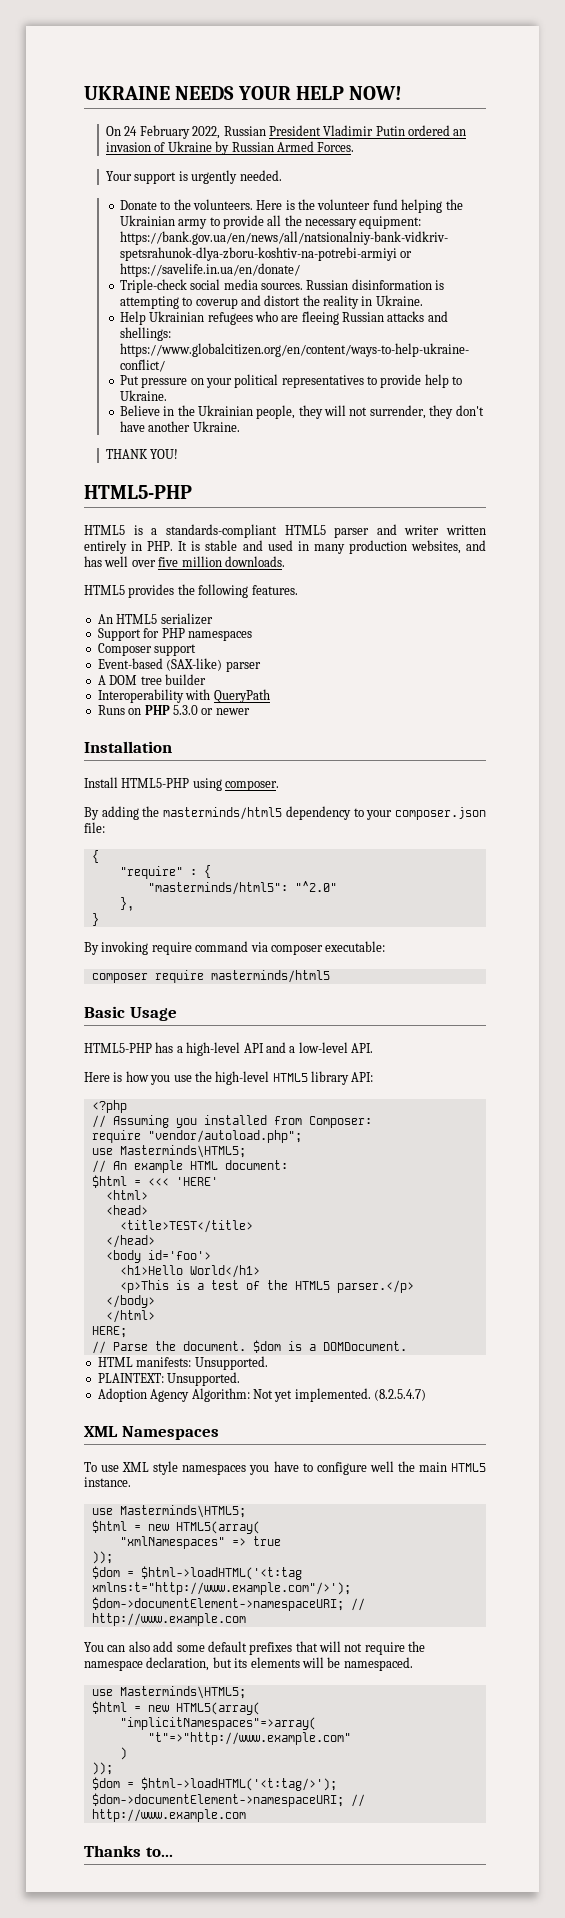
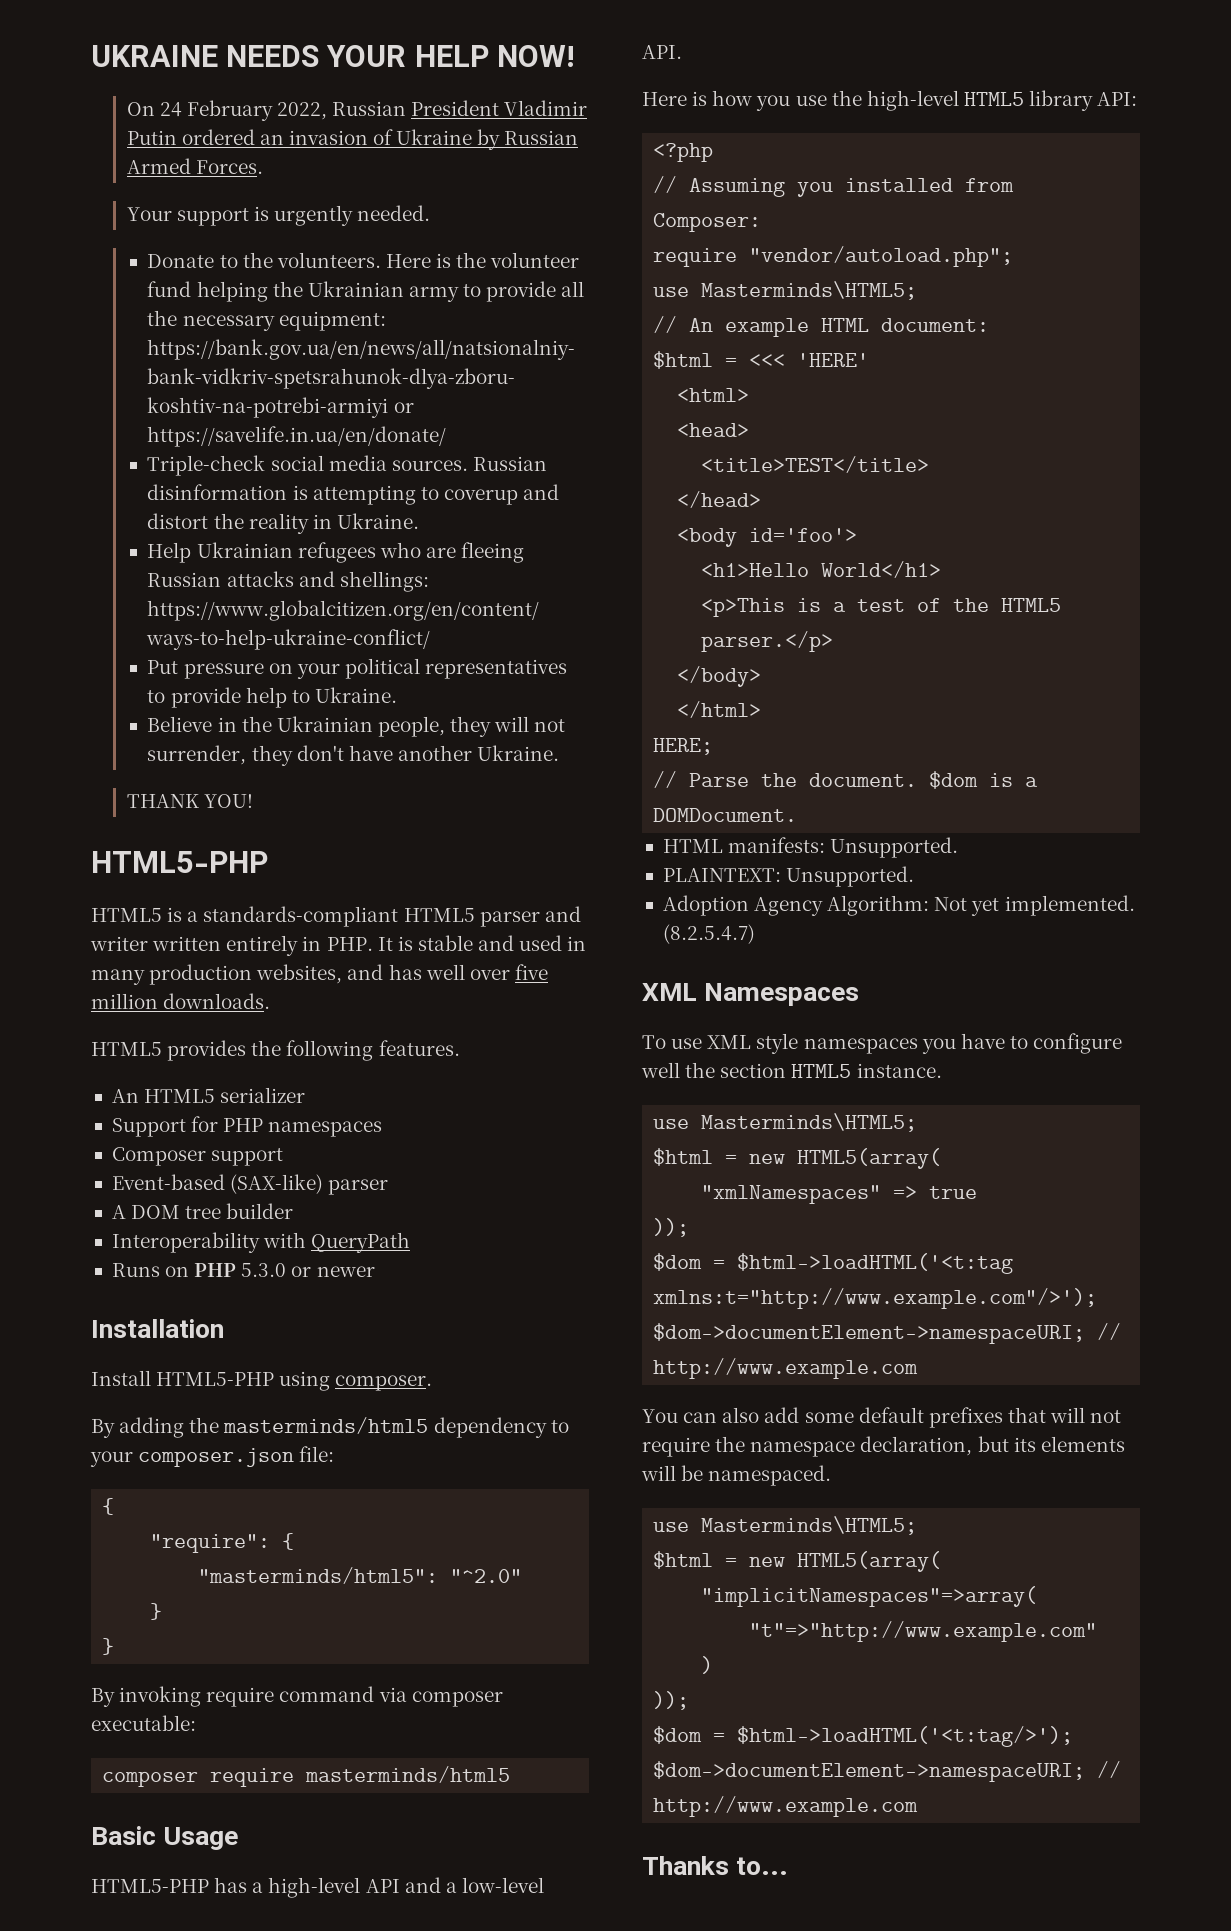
[119,866,197,879] "require" : -> [150,1534,271,1553] "require":
[119,897,134,911] }, -> [150,1603,163,1620] }
[418,1462,447,1472] main -> [720,1063,787,1078] section

